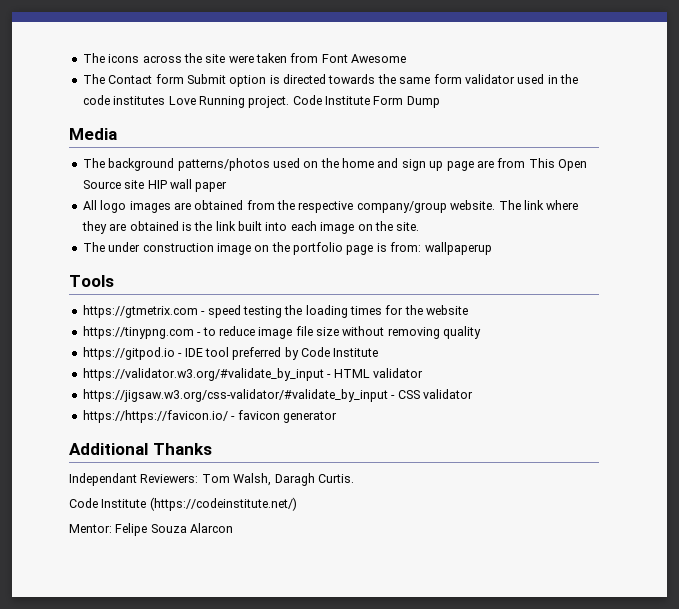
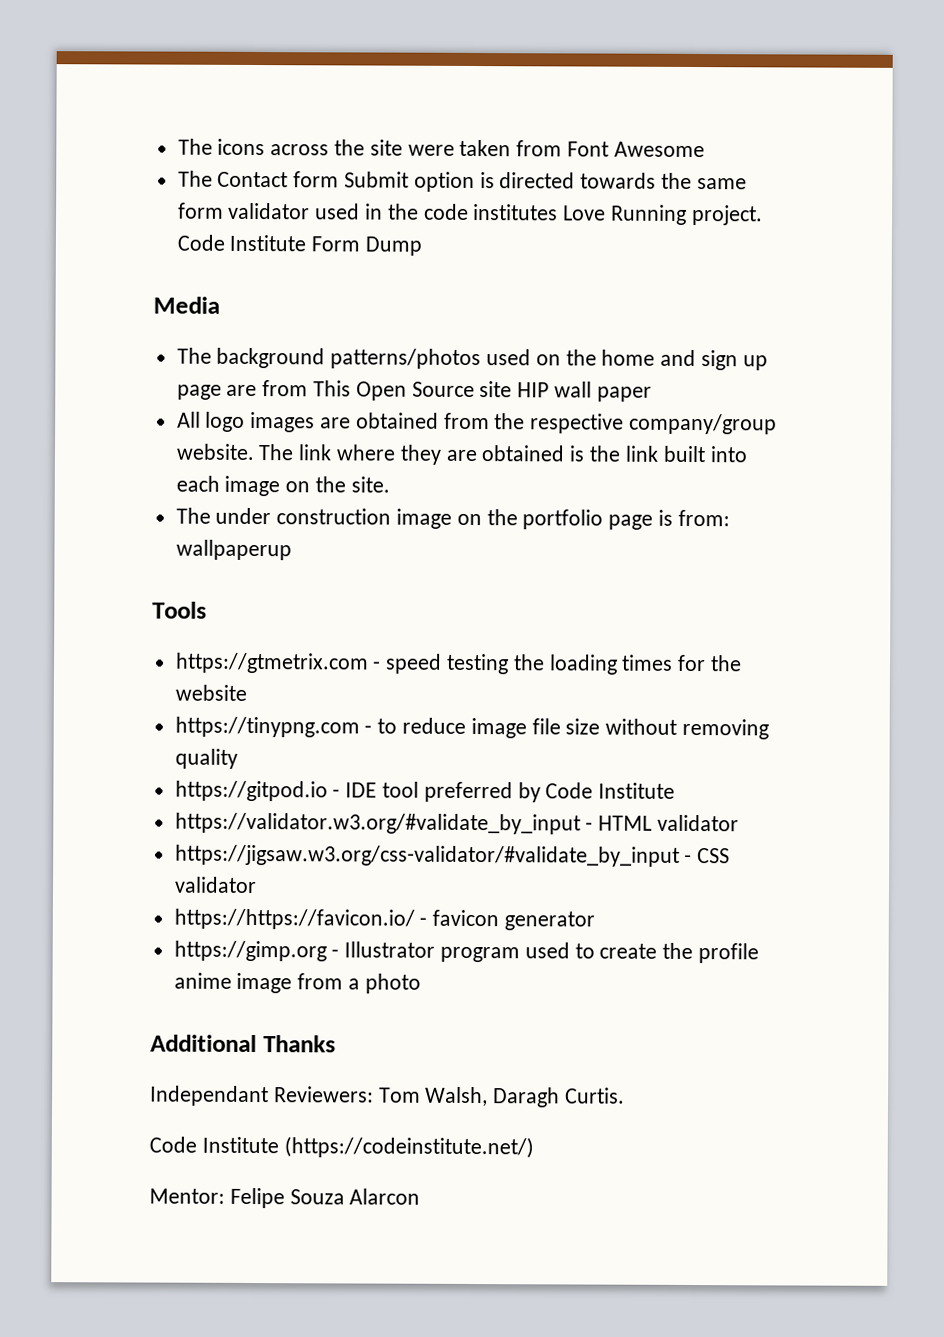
(337, 417) none -> [173,940,760,964] [173,972,421,994] // https://gimp.org - Illustrator program used to create the profile anime image from a photo

